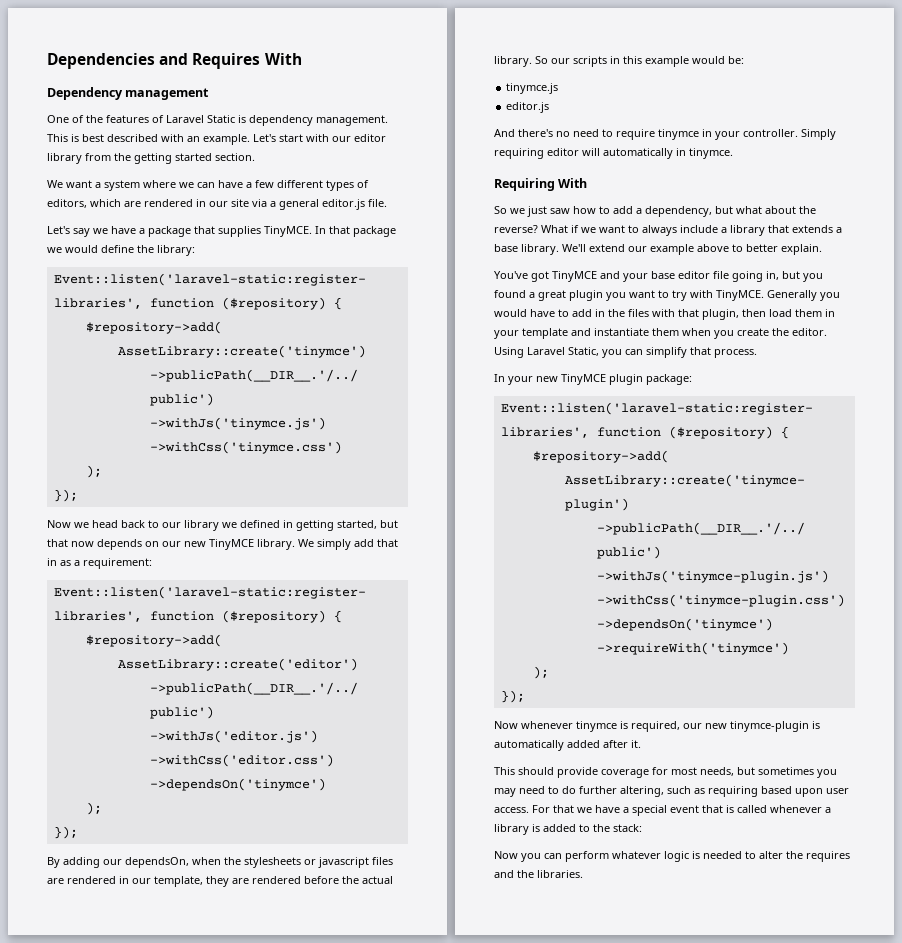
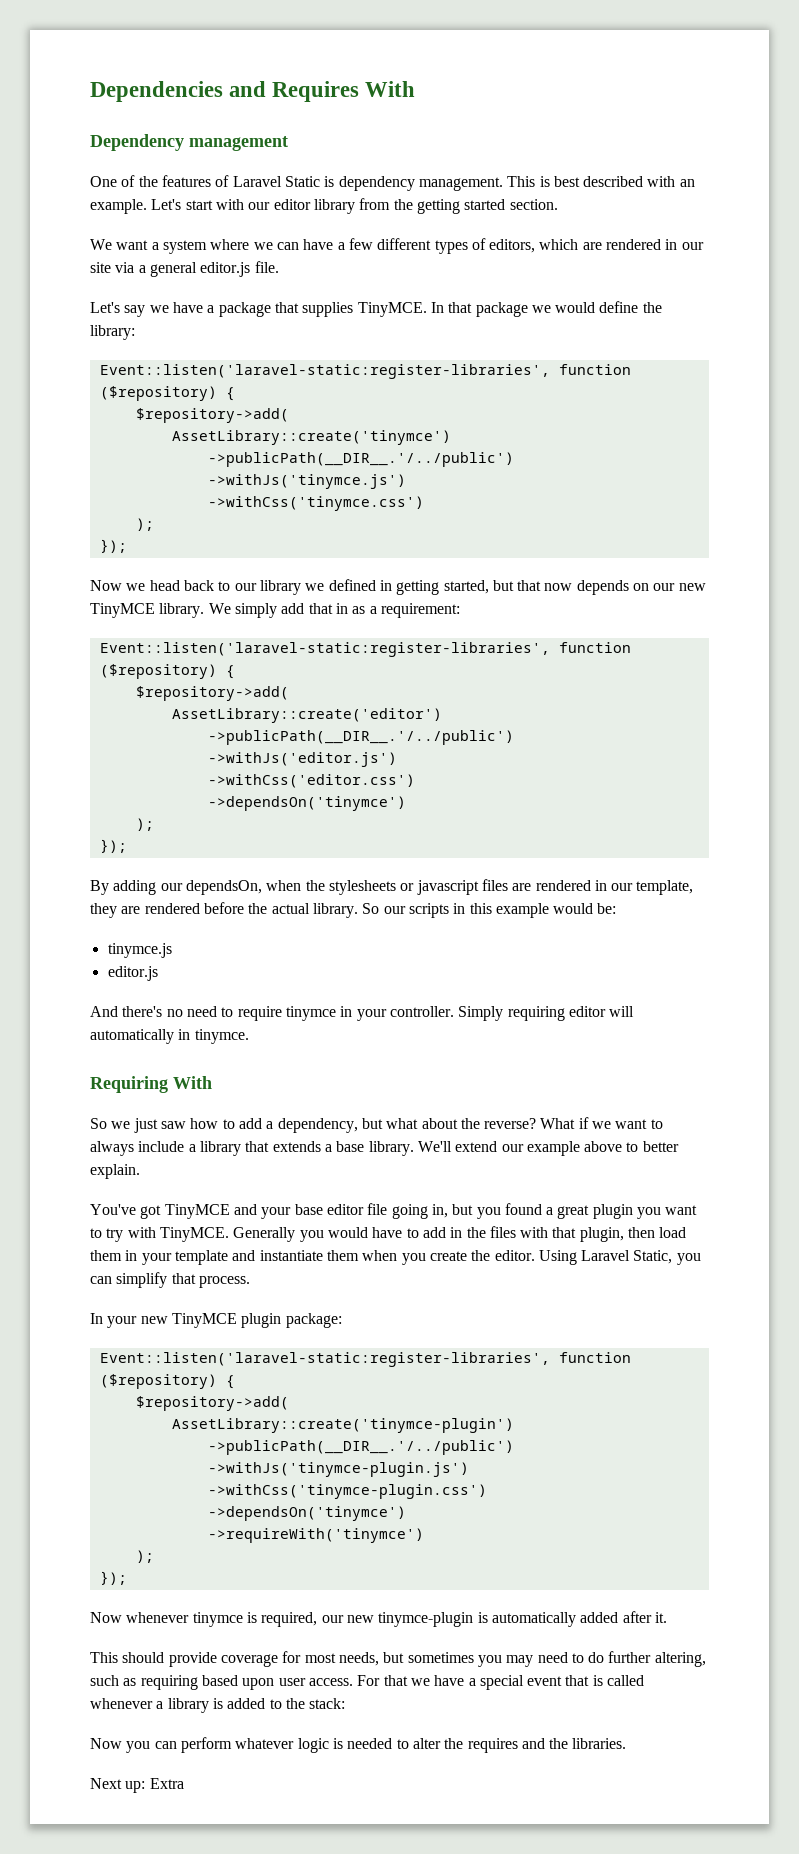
(583, 874) none -> [90,1778,184,1793] // Next up: Extra

